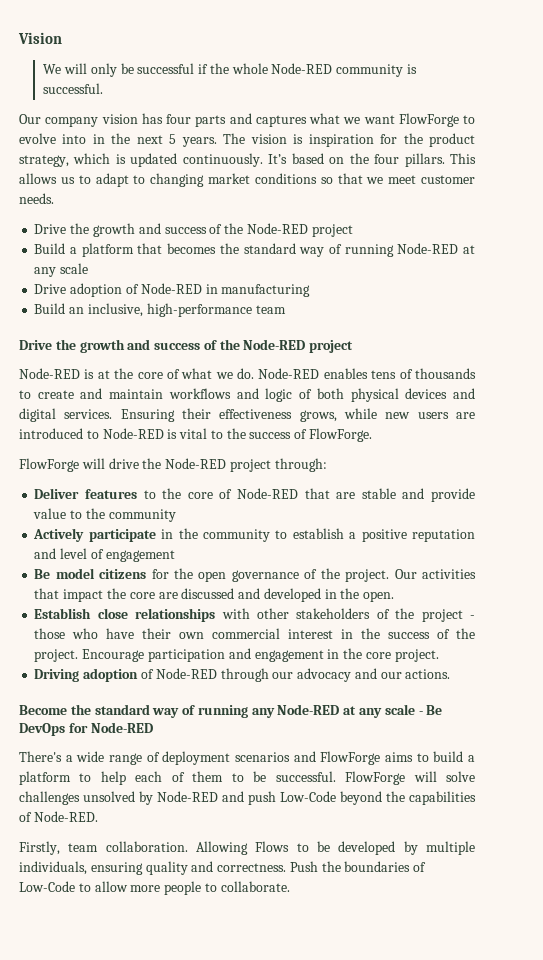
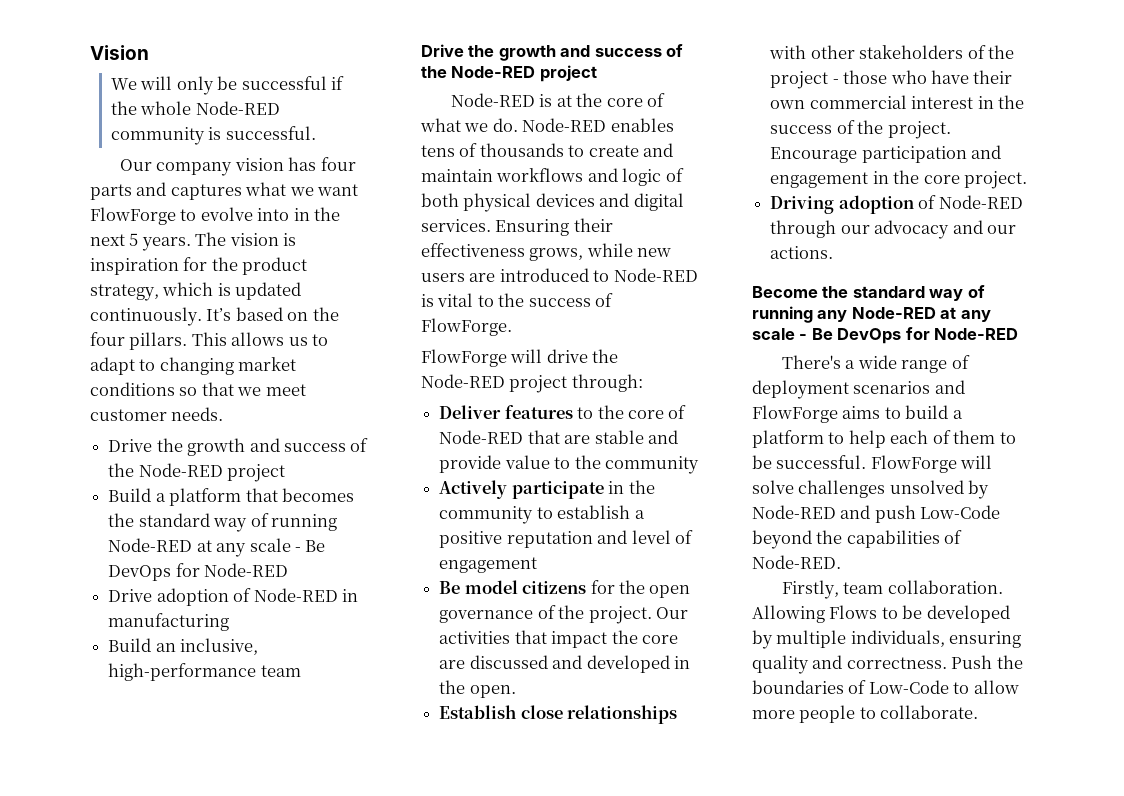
(89, 268) none -> [294,540,326,552] [108,563,289,581] - Be DevOps for Node-RED

